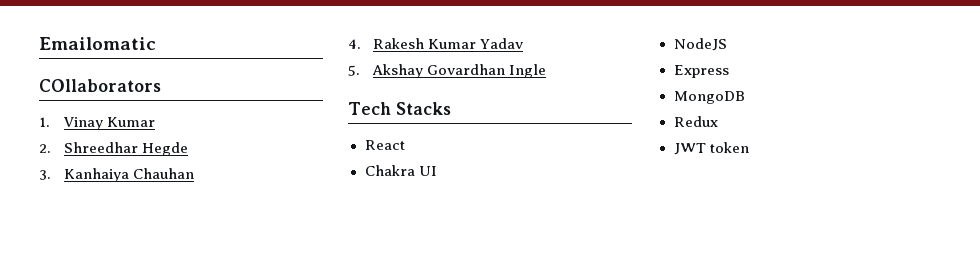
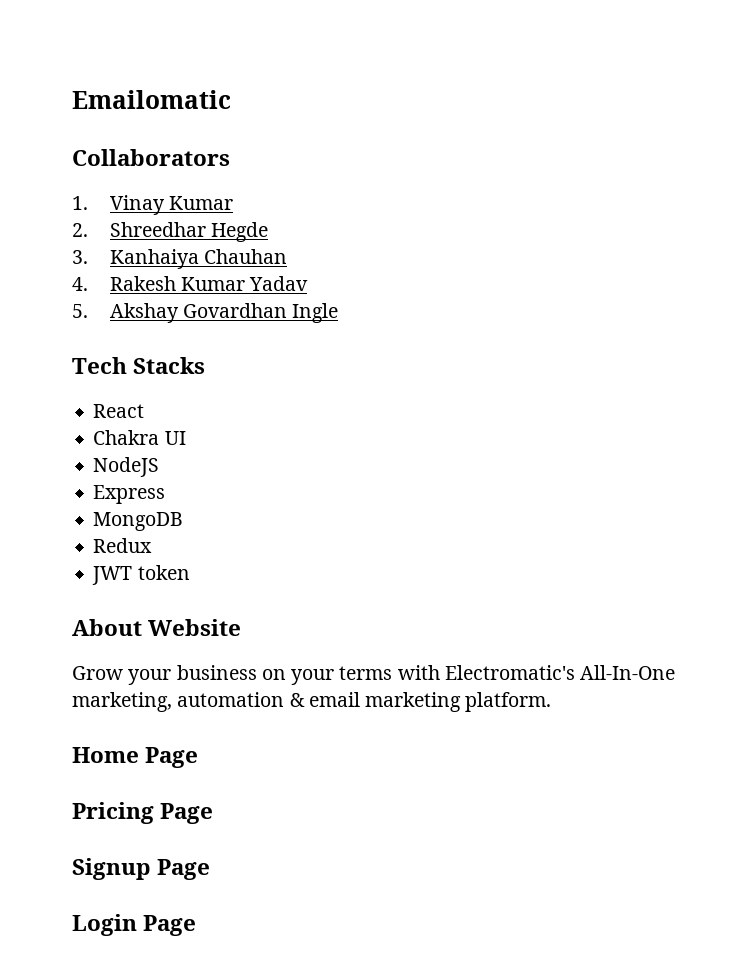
[39,79,161,92] COllaborators -> [72,149,230,166] Collaborators
(749, 147) none -> [72,619,242,636] [72,665,676,685] [72,692,552,712] [72,747,199,768] [72,802,214,824] [72,858,211,880] [72,914,197,936] // About Website // Grow your business on your terms with Electromatic's All-In-One marketing, automation & email marketing platform. // Home Page // Pricing Page // Signup Page // Login Page

